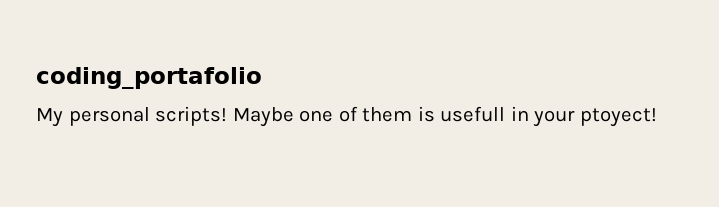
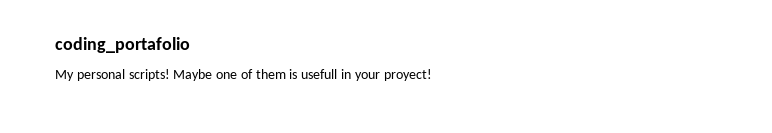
[579,108,657,127] ptoyect! -> [383,69,432,81] proyect!

